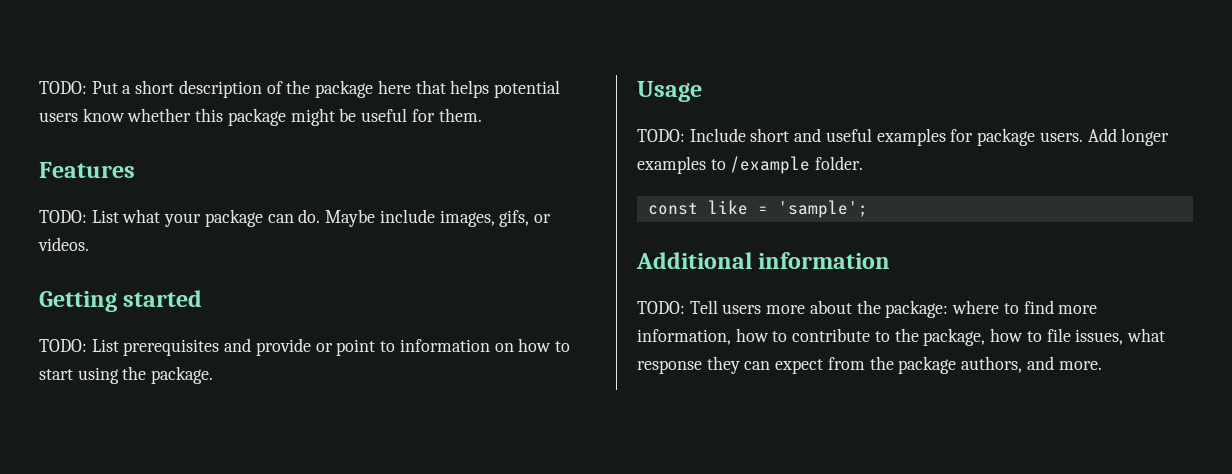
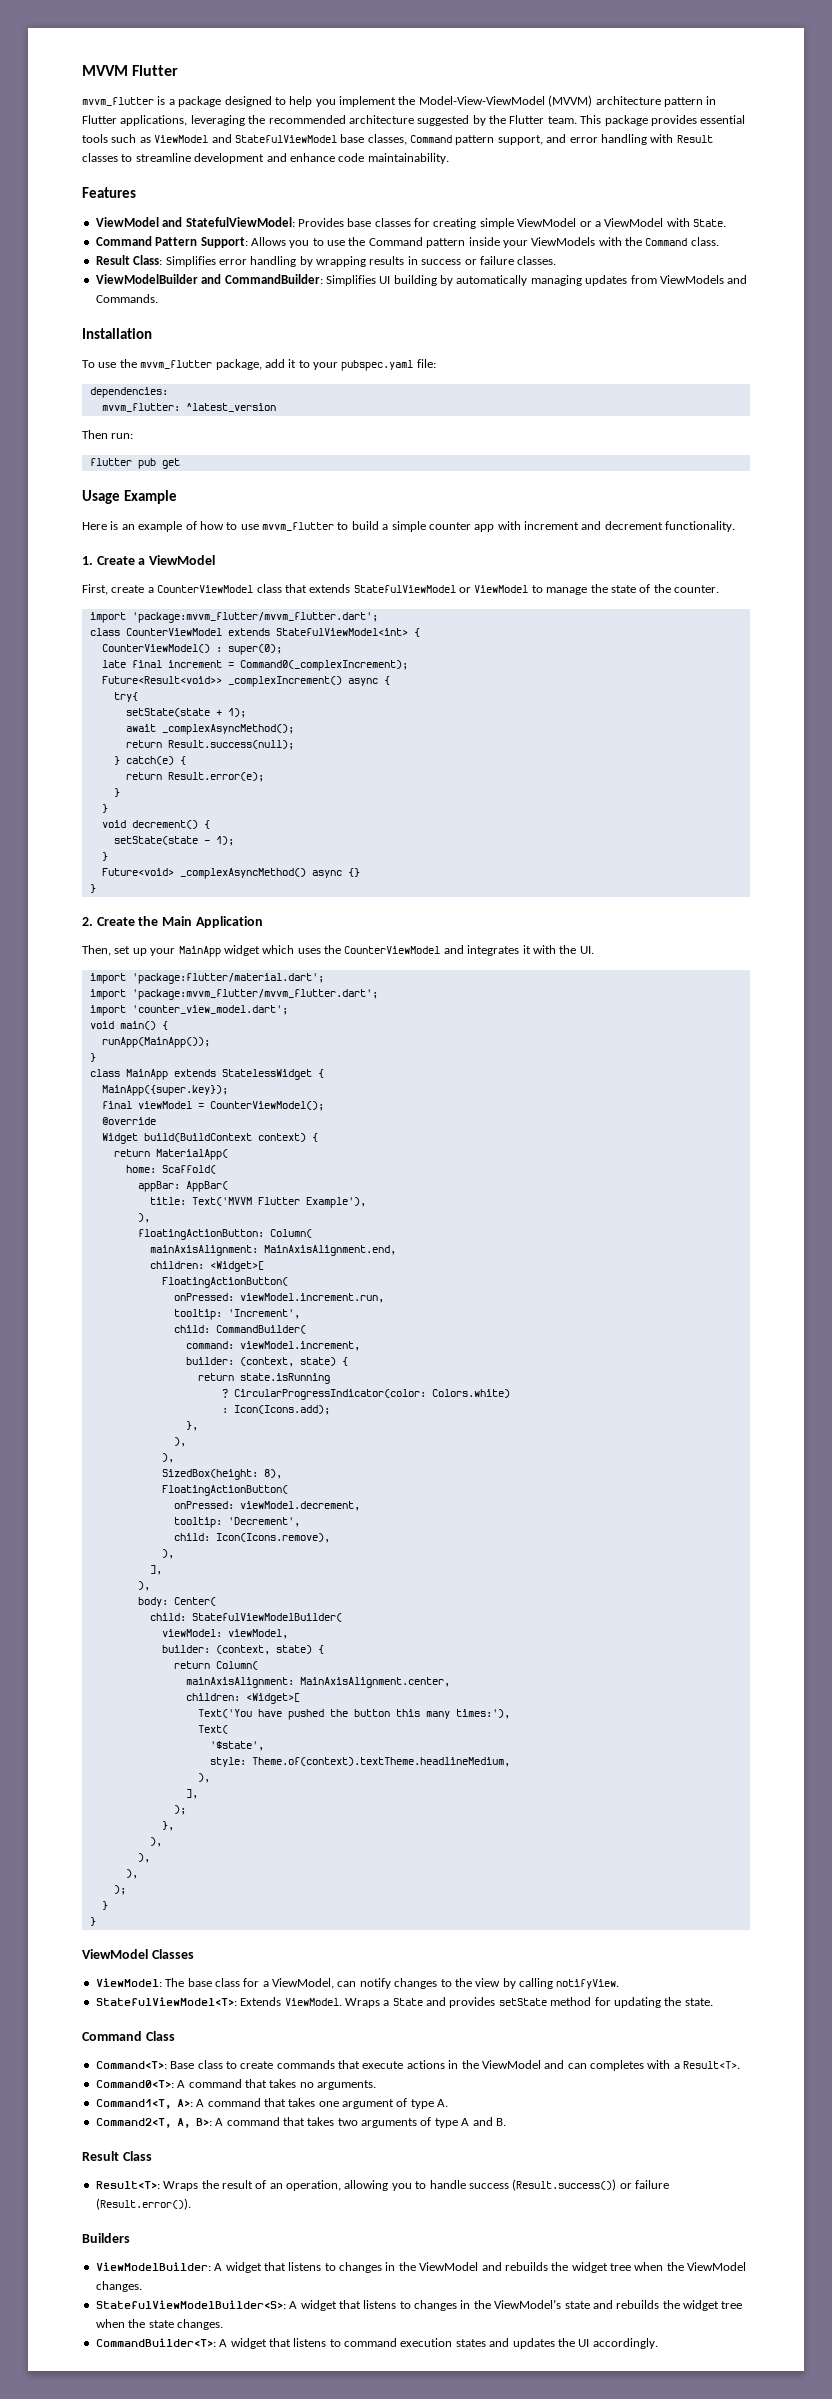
[39,80,560,98] [39,108,482,126] [39,162,135,178] [39,209,551,227] [38,237,89,251] [39,290,203,312] [39,338,570,356] [39,366,214,384] [637,81,702,102] [637,128,1170,146] [637,156,864,174] [647,200,868,218] [636,252,891,269] [637,300,1098,318] [637,328,1165,346] [637,356,1102,374] TODO: Put a short description of the package here that helps potential users know whether this package might be useful for them. // Features // TODO: List what your package can do. Maybe include images, gifs, or videos. // Getting started // TODO: List prerequisites and provide or point to information on how to start using the package. // Usage // TODO: Include short and useful examples for package users. Add longer examples to /example folder. // const like = 'sample'; // Additional information // TODO: Tell users more about the package: where to find more information, how to contribute to the package, how to file issues, what response they can expect from the package authors, and more. -> [82,65,179,76] [82,95,717,107] [82,115,746,126] [82,134,713,145] [82,153,449,164] [82,187,136,198] [95,217,726,229] [95,236,719,248] [95,255,557,267] [95,274,748,286] [95,294,158,303] [82,328,152,339] [82,359,436,371] [89,387,168,398] [101,403,276,412] [82,430,134,439] [89,458,180,469] [82,490,177,504] [82,521,736,532] [82,555,215,565] [82,584,719,595] [89,612,378,623] [89,628,420,637] [101,644,282,655] [101,660,408,671] [101,676,390,687] [113,692,138,702] [125,708,246,718] [125,724,294,735] [125,740,294,750] [113,756,186,765] [125,772,264,782] [113,788,120,797] [101,804,108,813] [101,820,210,829] [113,836,234,846] [101,852,108,861] [101,868,360,879] [89,884,96,893] [82,916,263,928] [82,945,594,957] [89,973,324,984] [89,989,378,1000] [89,1005,288,1016] [89,1021,168,1030] [101,1037,210,1048] [89,1053,96,1062] [89,1069,324,1080] [101,1085,228,1096] [101,1101,324,1111] [101,1117,156,1125] [101,1133,318,1144] [113,1149,228,1160] [125,1165,216,1174] [137,1181,228,1192] [149,1197,366,1208] [137,1213,150,1223] [137,1229,312,1240] [149,1245,396,1256] [149,1261,264,1272] [161,1277,288,1288] [173,1293,384,1303] [173,1309,300,1320] [173,1325,306,1334] [185,1341,360,1351] [185,1357,348,1367] [197,1373,330,1384] [221,1389,510,1400] [221,1405,330,1415] [185,1421,198,1431] [173,1437,186,1447] [161,1453,174,1463] [161,1469,282,1480] [161,1485,288,1496] [173,1501,360,1511] [173,1517,300,1528] [173,1533,330,1543] [161,1549,174,1559] [149,1565,162,1575] [137,1581,150,1591] [137,1597,216,1607] [149,1613,342,1622] [161,1629,288,1639] [161,1645,324,1655] [173,1661,258,1670] [185,1677,450,1688] [185,1693,300,1704] [197,1709,510,1720] [197,1725,228,1734] [209,1741,264,1751] [209,1757,510,1767] [197,1773,210,1783] [185,1789,198,1799] [173,1805,186,1815] [161,1821,174,1831] [149,1837,162,1847] [137,1853,150,1863] [125,1869,138,1879] [113,1885,126,1895] [101,1901,108,1910] [89,1917,96,1926] [82,1949,194,1959] [95,1978,620,1989] [95,1997,713,2008] [82,2031,175,2041] [95,2060,741,2071] [95,2079,376,2090] [95,2098,449,2109] [95,2117,506,2128] [82,2151,152,2161] [95,2179,669,2191] [95,2198,191,2210] [82,2233,130,2243] [95,2262,747,2273] [95,2281,142,2292] [95,2299,743,2311] [95,2319,223,2330] [95,2338,658,2349] MVVM Flutter // mvvm_flutter is a package designed to help you implement the Model-View-ViewModel (MVVM) architecture pattern in Flutter applications, leveraging the recommended architecture suggested by the Flutter team. This package provides essential tools such as ViewModel and StatefulViewModel base classes, Command pattern support, and error handling with Result classes to streamline development and enhance code maintainability. // Features // ViewModel and StatefulViewModel: Provides base classes for creating simple ViewModel or a ViewModel with State. // Command Pattern Support: Allows you to use the Command pattern inside your ViewModels with the Command class. // Result Class: Simplifies error handling by wrapping results in success or failure classes. // ViewModelBuilder and CommandBuilder: Simplifies UI building by automatically managing updates from ViewModels and Commands. // Installation // To use the mvvm_flutter package, add it to your pubspec.yaml file: // dependencies: // mvvm_flutter: ^latest_version // Then run: // flutter pub get // Usage Example // Here is an example of how to use mvvm_flutter to build a simple counter app with increment and decrement functionality. // 1. Create a ViewModel // First, create a CounterViewModel class that extends StatefulViewModel or ViewModel to manage the state of the counter. // import 'package:mvvm_flutter/mvvm_flutter.dart'; // class CounterViewModel extends StatefulViewModel<int> { // CounterViewModel() : super(0); // late final increment = Command0(_complexIncrement); // Future<Result<void>> _complexIncrement() async { // try{ // setState(state + 1); // await _complexAsyncMethod(); // return Result.success(null); // } catch(e) { // return Result.error(e); // } // } // void decrement() { // setState(state - 1); // } // Future<void> _complexAsyncMethod() async {} // } // 2. Create the Main Application // Then, set up your MainApp widget which uses the CounterViewModel and integrates it with the UI. // import 'package:flutter/material.dart'; // import 'package:mvvm_flutter/mvvm_flutter.dart'; // import 'counter_view_model.dart'; // void main() { // runApp(MainApp()); // } // class MainApp extends StatelessWidget { // MainApp({super.key}); // final viewModel = CounterViewModel(); // @override // Widget build(BuildContext context) { // return MaterialApp( // home: Scaffold( // appBar: AppBar( // title: Text('MVVM Flutter Example'), // ), // floatingActionButton: Column( // mainAxisAlignment: MainAxisAlignment.end, // children: <Widget>[ // FloatingActionButton( // onPressed: viewModel.increment.run, // tooltip: 'Increment', // child: CommandBuilder( // command: viewModel.increment, // builder: (context, state) { // return state.isRunning // ? CircularProgressIndicator(color: Colors.white) // : Icon(Icons.add); // }, // ), // ), // SizedBox(height: 8), // FloatingActionButton( // onPressed: viewModel.decrement, // tooltip: 'Decrement', // child: Icon(Icons.remove), // ), // ], // ), // body: Center( // child: StatefulViewModelBuilder( // viewModel: viewModel, // builder: (context, state) { // return Column( // mainAxisAlignment: MainAxisAlignment.center, // children: <Widget>[ // Text('You have pushed the button this many times:'), // Text( // '$state', // style: Theme.of(context).textTheme.headlineMedium, // ), // ], // ); // }, // ), // ), // ), // ); // } // } // ViewModel Classes // ViewModel: The base class for a ViewModel, can notify changes to the view by calling notifyView. // StatefulViewModel<T>: Extends ViewModel. Wraps a State and provides setState method for updating the state. // Command Class // Command<T>: Base class to create commands that execute actions in the ViewModel and can completes with a Result<T>. // Command0<T>: A command that takes no arguments. // Command1<T, A>: A command that takes one argument of type A. // Command2<T, A, B>: A command that takes two arguments of type A and B. // Result Class // Result<T>: Wraps the result of an operation, allowing you to handle success (Result.success()) or failure (Result.error()). // Builders // ViewModelBuilder: A widget that listens to changes in the ViewModel and rebuilds the widget tree when the ViewModel changes. // StatefulViewModelBuilder<S>: A widget that listens to changes in the ViewModel’s state and rebuilds the widget tree when the state changes. // CommandBuilder<T>: A widget that listens to command execution states and updates the UI accordingly.

